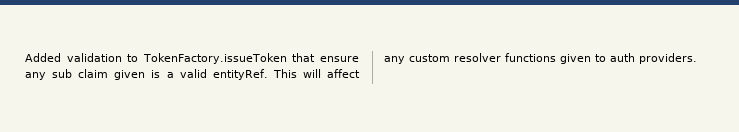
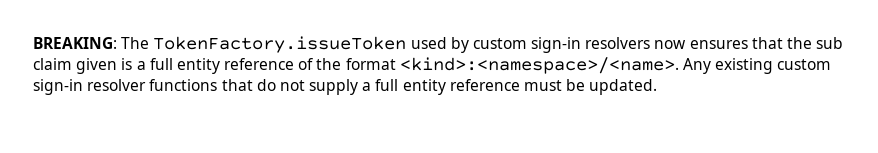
[25,53,359,64] [25,72,46,80] Added validation to TokenFactory.issueToken that ensure any -> [33,36,813,53] BREAKING: The TokenFactory.issueToken used by custom sign-in resolvers now ensures that the
[179,69,360,80] [384,53,697,64] valid entityRef. This will affect any custom resolver functions given to auth providers. -> [149,57,832,74] [33,79,658,95] full entity reference of the format <kind>:<namespace>/<name>. Any existing custom sign-in resolver functions that do not supply a full entity reference must be updated.

